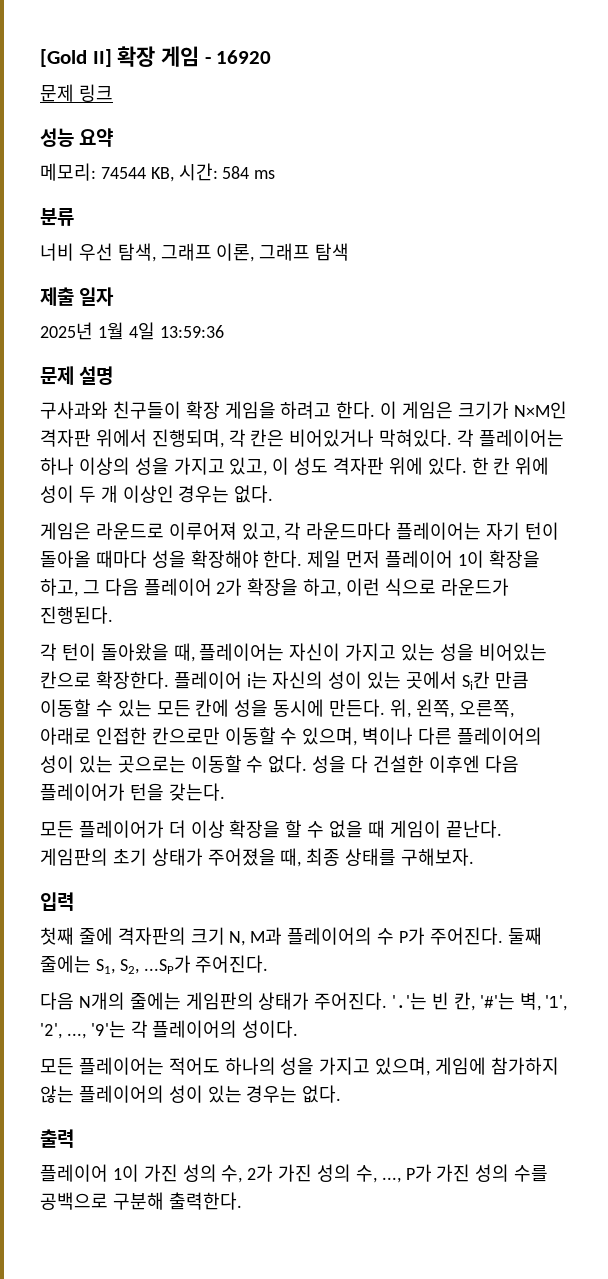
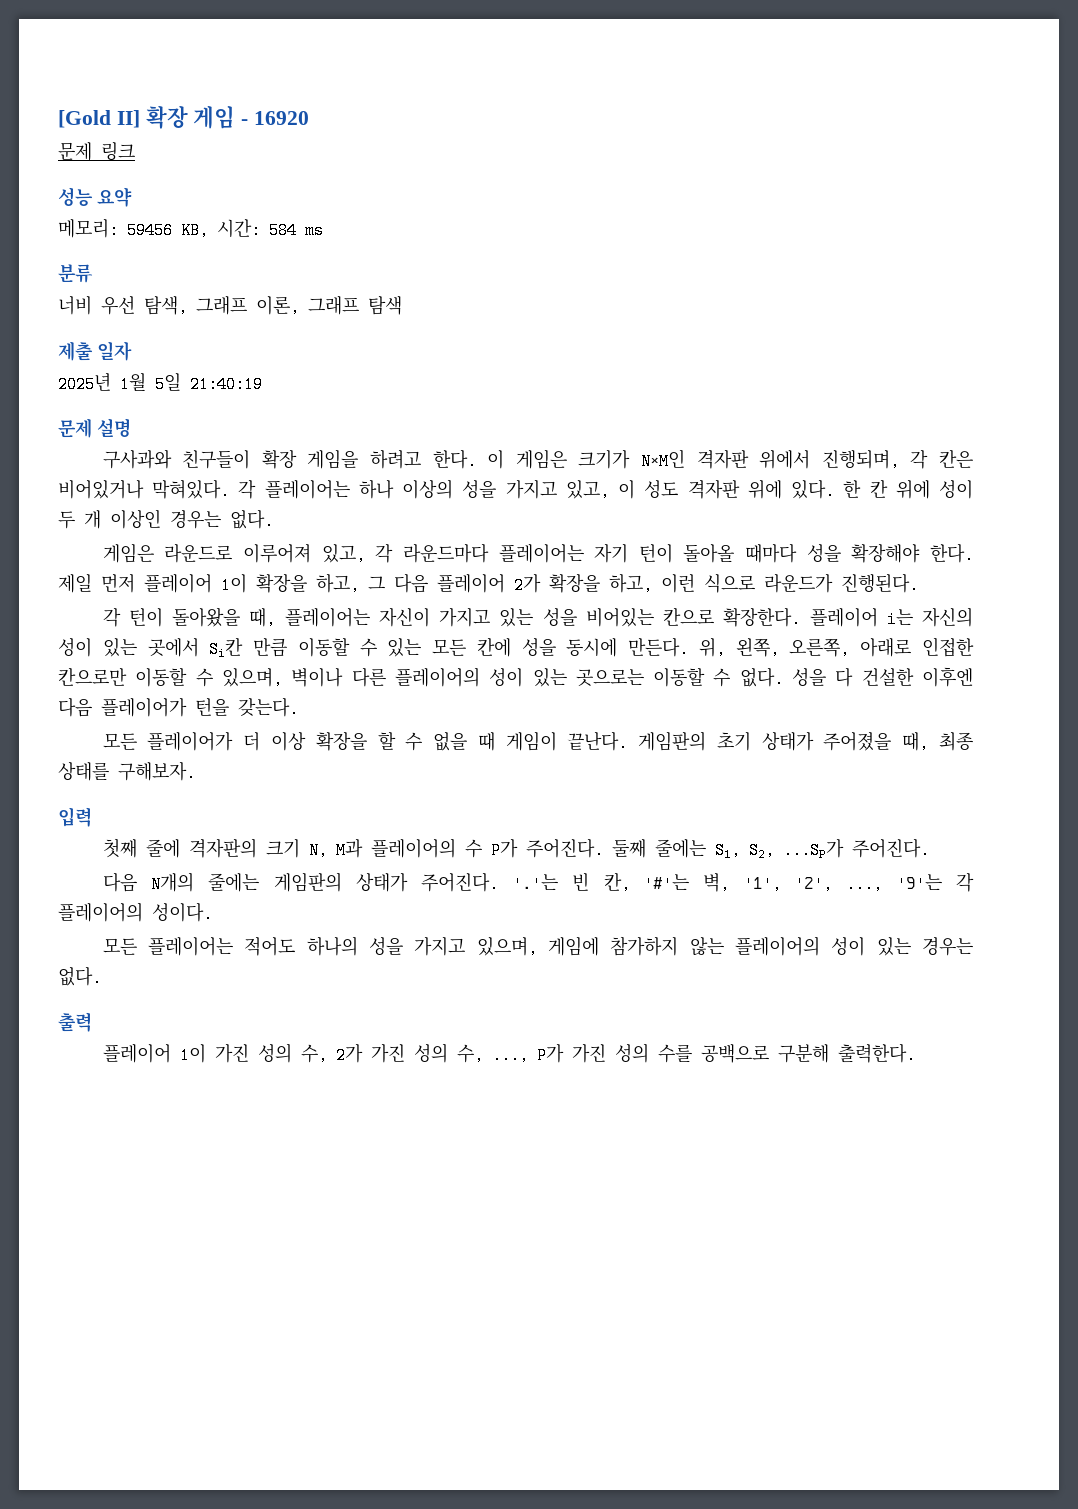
[100,167,146,179] 74544 -> [127,222,173,239] 59456
[128,322,224,340] 4일 13:59:36 -> [155,373,263,393] 5일 21:40:19

